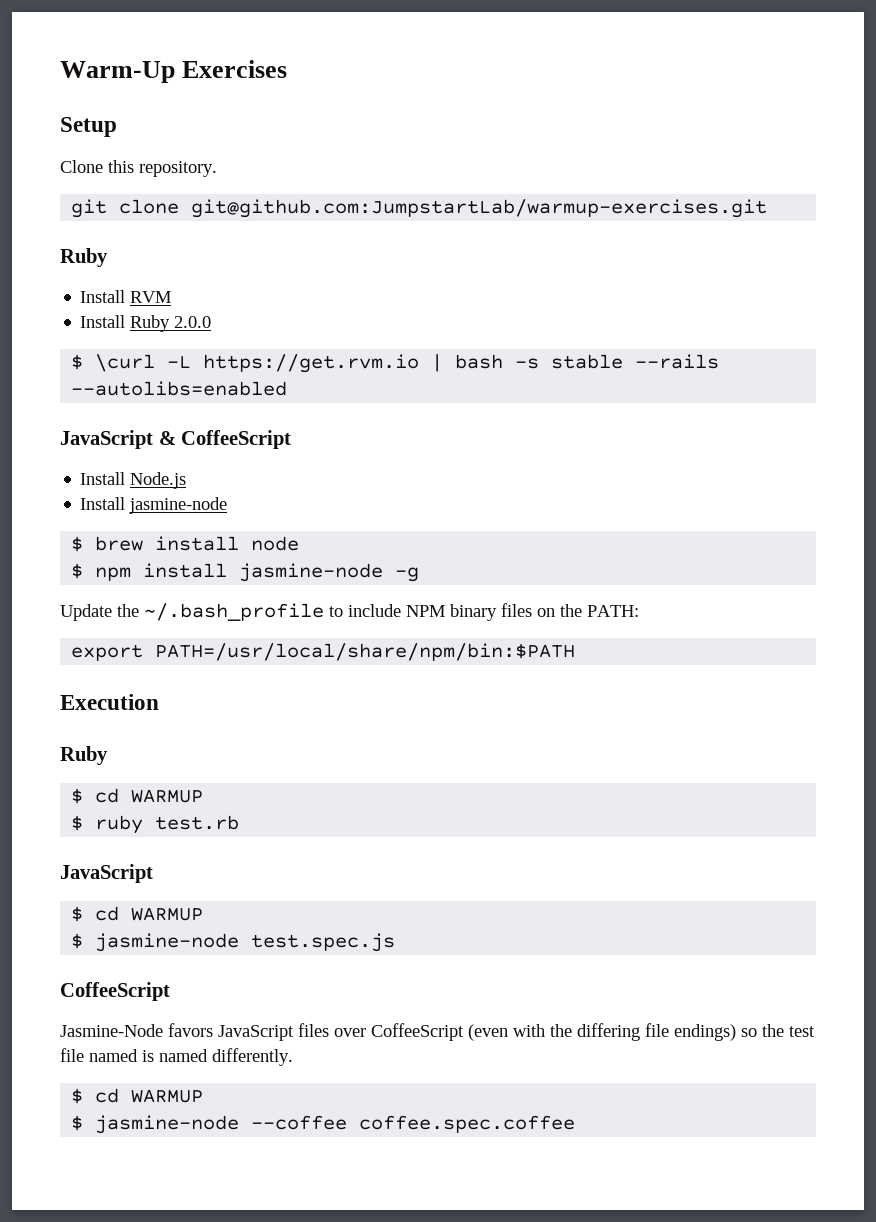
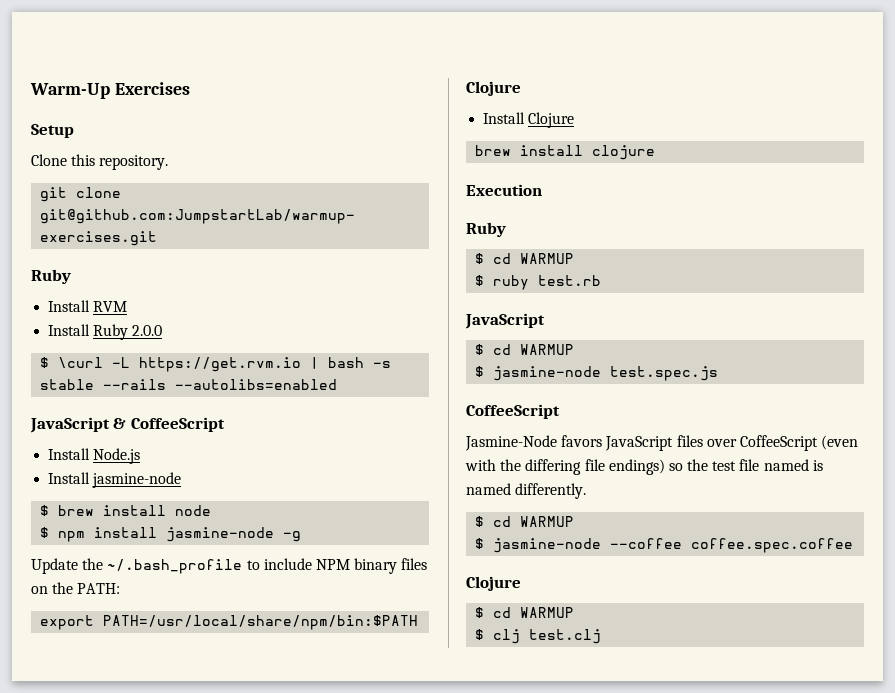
(576, 652) none -> [466,81,521,96] [483,112,575,128] [475,145,656,160] // Clojure // Install Clojure // brew install clojure
(576, 1124) none -> [466,576,521,591] [475,607,575,618] [475,629,602,644] // Clojure // $ cd WARMUP // $ clj test.clj

